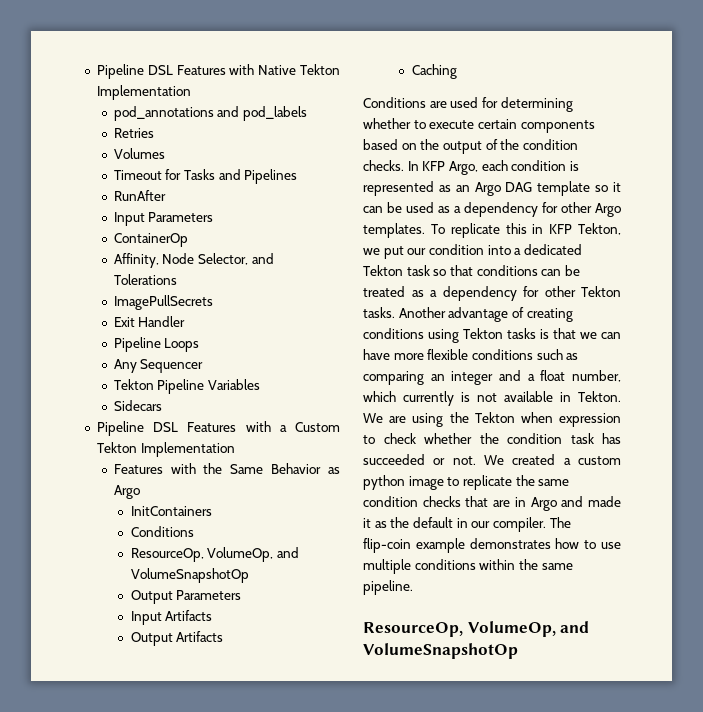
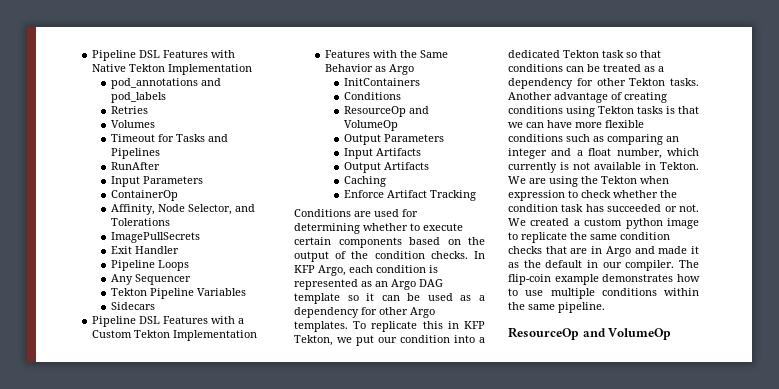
[130,547,299,562] [130,568,249,583] ResourceOp, VolumeOp, and VolumeSnapshotOp -> [343,106,429,117] [343,120,398,131] ResourceOp and VolumeOp
(457, 71) none -> [343,190,476,201] // Enforce Artifact Tracking
[363,621,590,637] [363,643,518,659] ResourceOp, VolumeOp, and VolumeSnapshotOp -> [508,327,672,340] ResourceOp and VolumeOp

